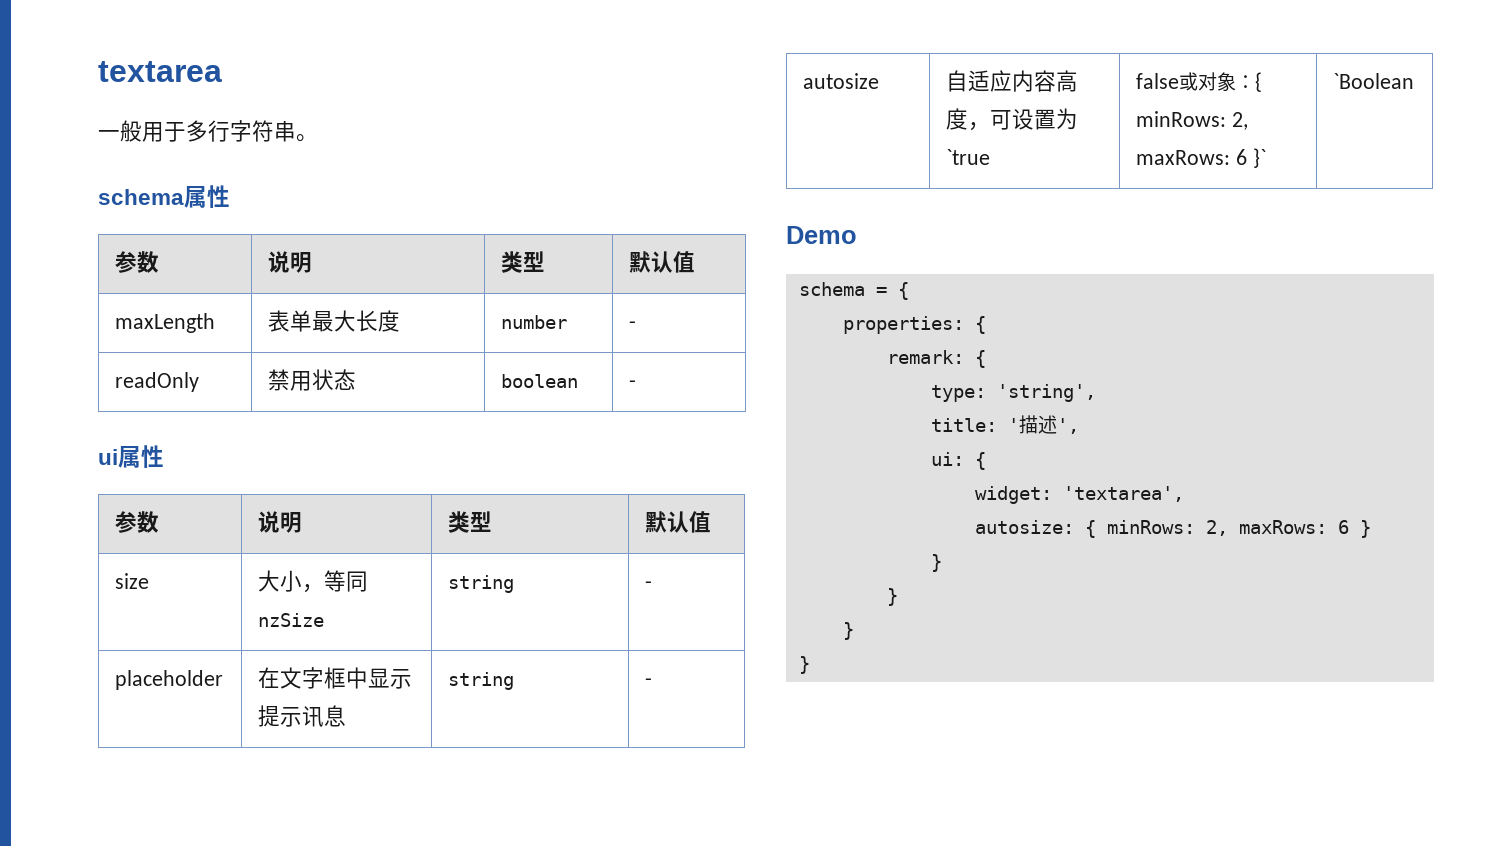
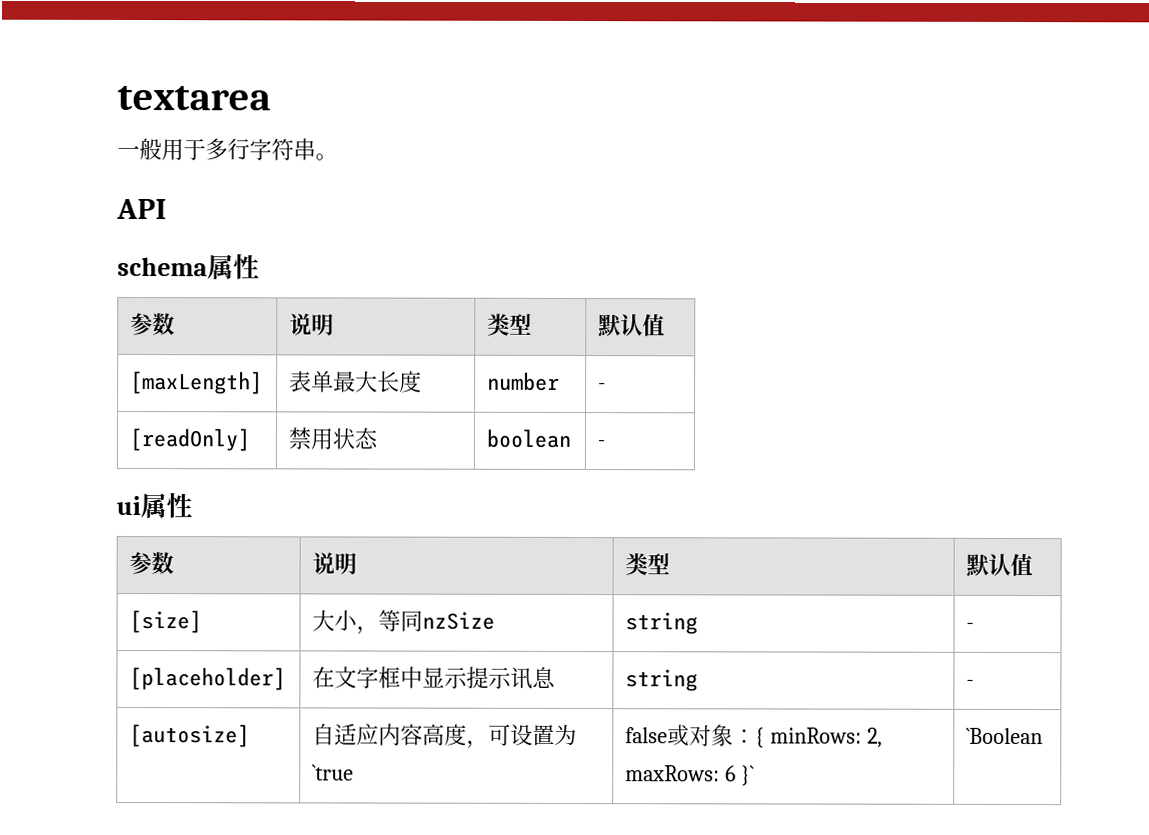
(318, 138) none -> [116,198,167,220] // API
[115,313,216,333] maxLength -> [130,370,264,395] [maxLength]
[115,372,200,392] readOnly -> [129,427,251,452] [readOnly]
[115,573,150,589] size -> [129,609,203,634] [size]
[115,670,224,690] placeholder -> [129,666,287,691] [placeholder]
[803,73,880,89] autosize -> [129,723,251,748] [autosize]
[786,226,857,244] [798,282,909,300] [842,316,986,334] [886,350,986,368] [930,384,1096,402] [930,415,1079,434] [930,452,986,470] [974,486,1184,504] [974,520,1371,538] [930,554,942,572] [886,588,898,606] [842,622,854,640] [798,656,810,674] // Demo // schema = { // properties: { // remark: { // type: 'string', // title: '描述', // ui: { // widget: 'textarea', // autosize: { minRows: 2, maxRows: 6 } // } // } // } // } -> (1044, 736) none

